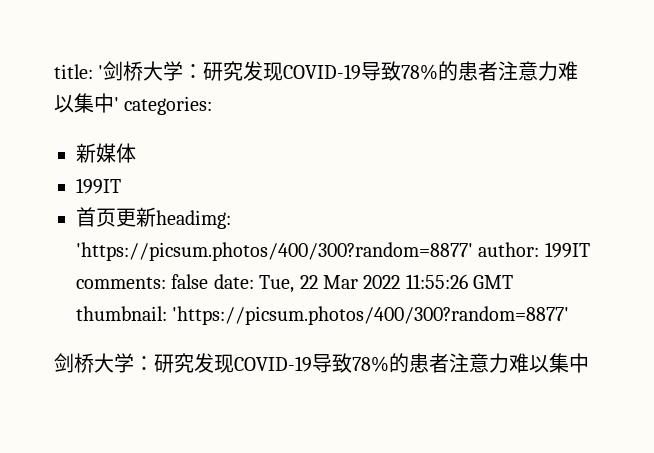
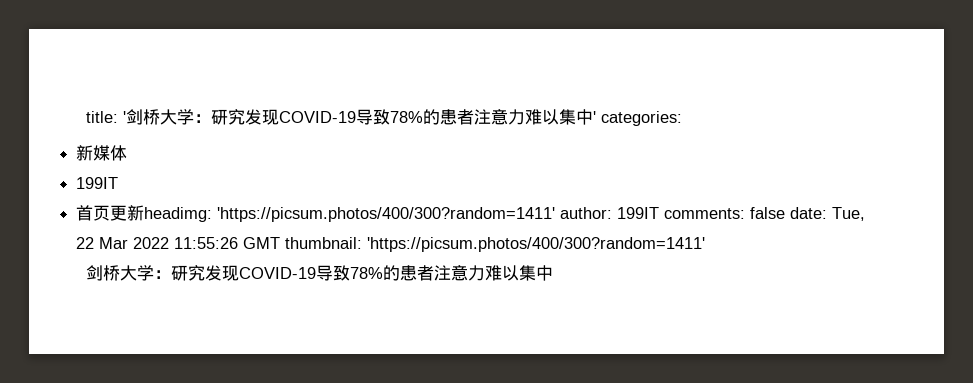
[76,242,473,261] 'https://picsum.photos/400/300?random=8877' -> [217,207,556,222] 'https://picsum.photos/400/300?random=1411'
[172,306,570,325] 'https://picsum.photos/400/300?random=8877' -> [367,237,706,252] 'https://picsum.photos/400/300?random=1411'

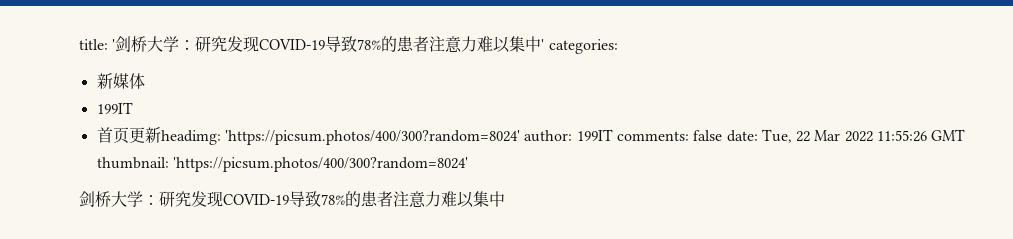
[217,207,556,222] 'https://picsum.photos/400/300?random=1411' -> [224,130,520,145] 'https://picsum.photos/400/300?random=8024'
[367,237,706,252] 'https://picsum.photos/400/300?random=1411' -> [172,157,468,172] 'https://picsum.photos/400/300?random=8024'

